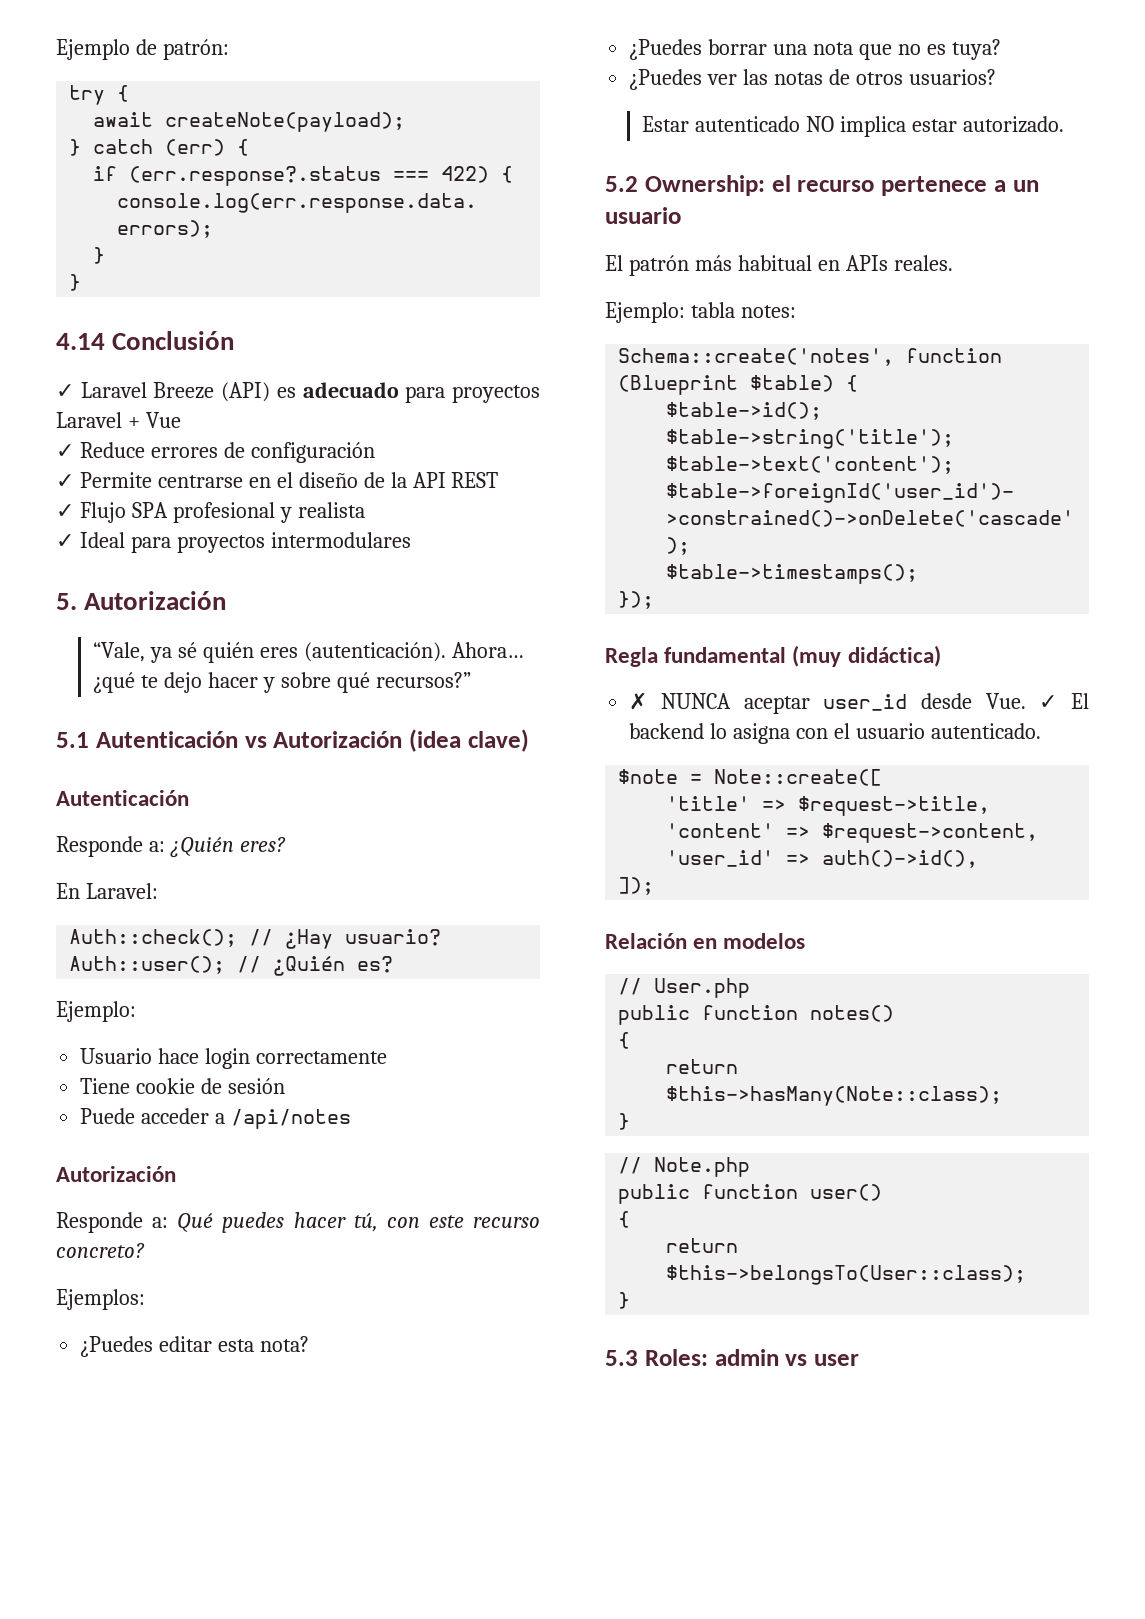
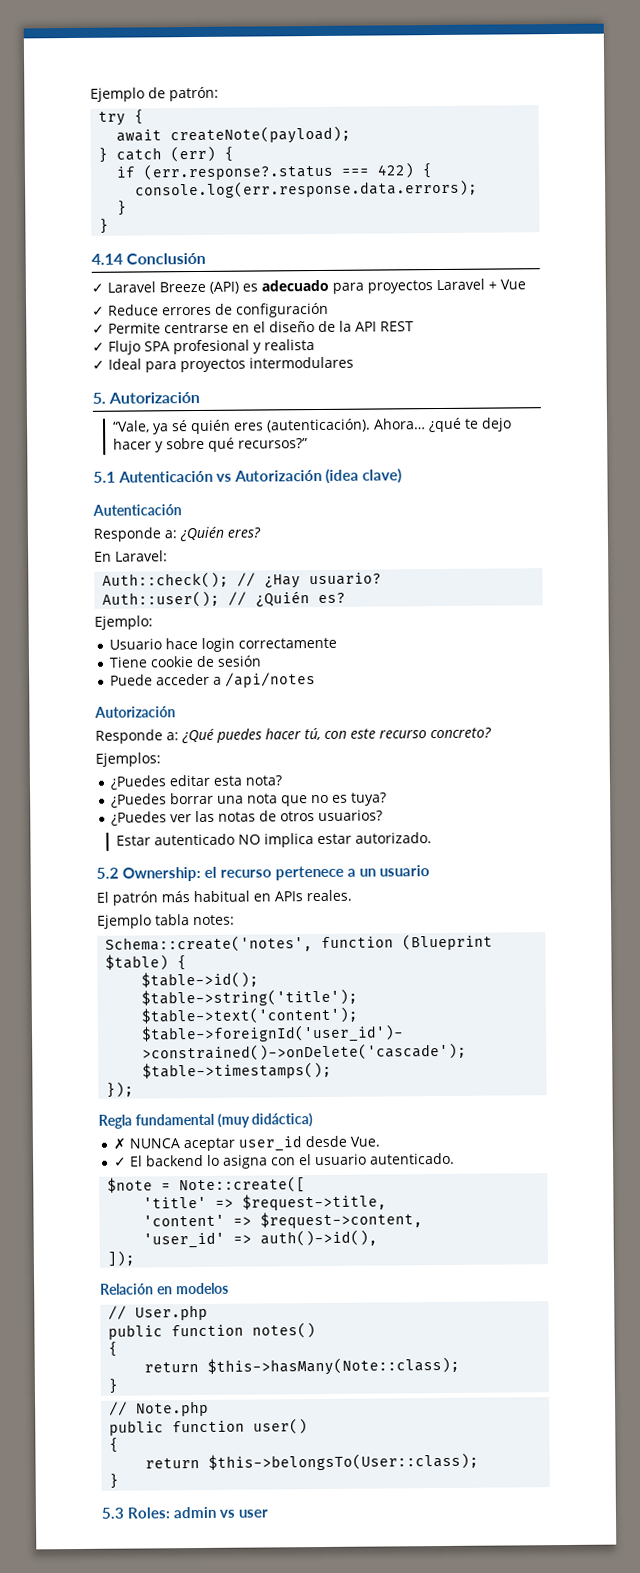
[177,1213,214,1232] Qué -> [181,728,214,744] ¿Qué
[605,302,685,323] Ejemplo: -> [97,914,152,929] Ejemplo
(1026, 701) none -> (381, 1141) //

